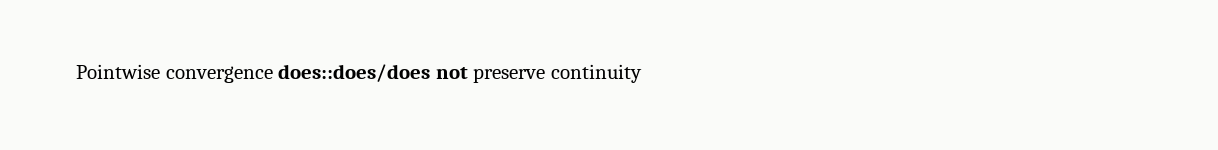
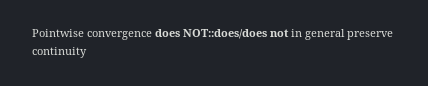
[278,64,468,82] does::does/does not -> [155,29,345,40] does NOT::does/does not in general

